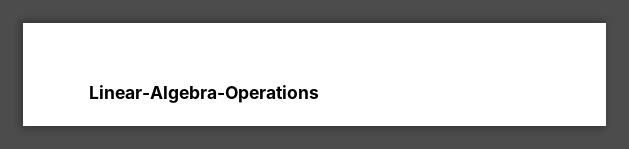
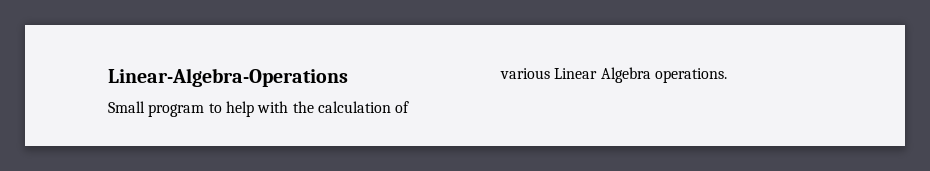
(319, 94) none -> [108,101,410,117] [500,67,727,83] // Small program to help with the calculation of various Linear Algebra operations.

